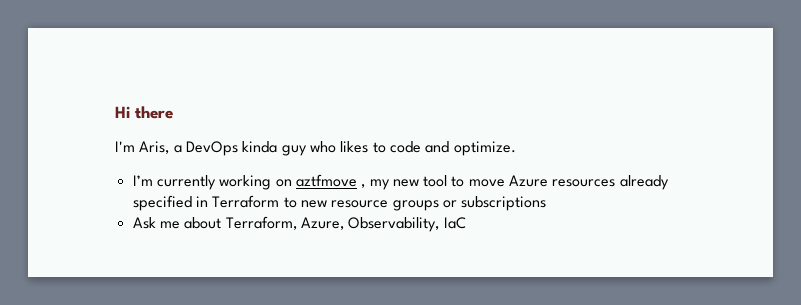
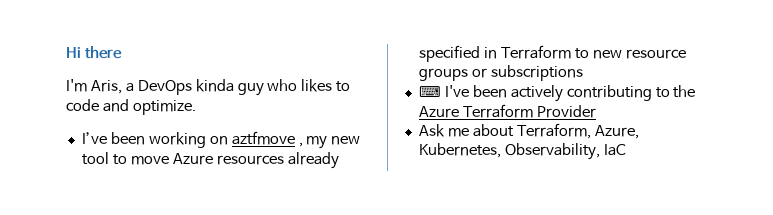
[132,175,216,190] I’m currently -> [81,132,145,145] I’ve been
(547, 203) none -> [418,85,696,102] [418,104,596,118] // ⌨ I've been actively contributing to the Azure Terraform Provider
(344, 223) none -> [418,143,501,158] Kubernetes,

